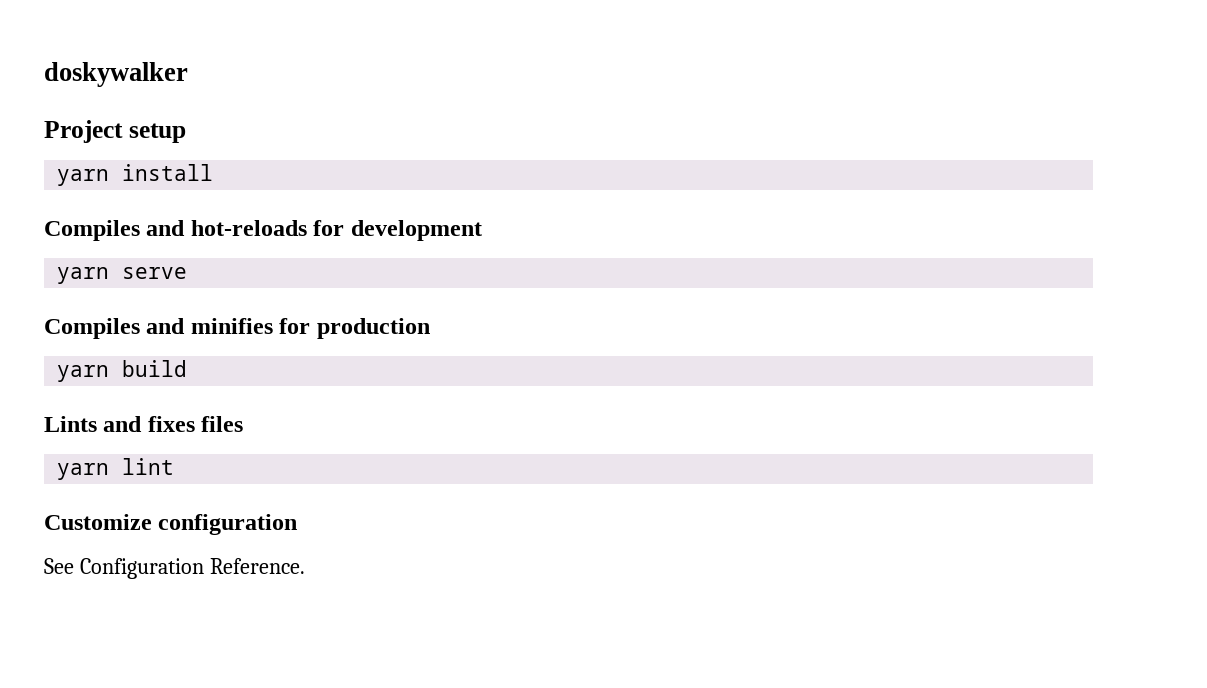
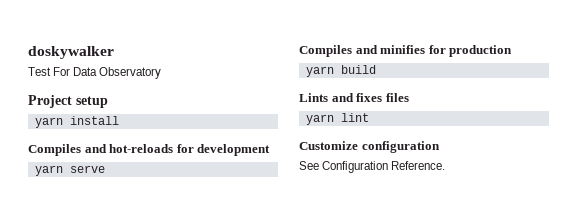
(188, 74) none -> [28,67,162,79] // Test For Data Observatory

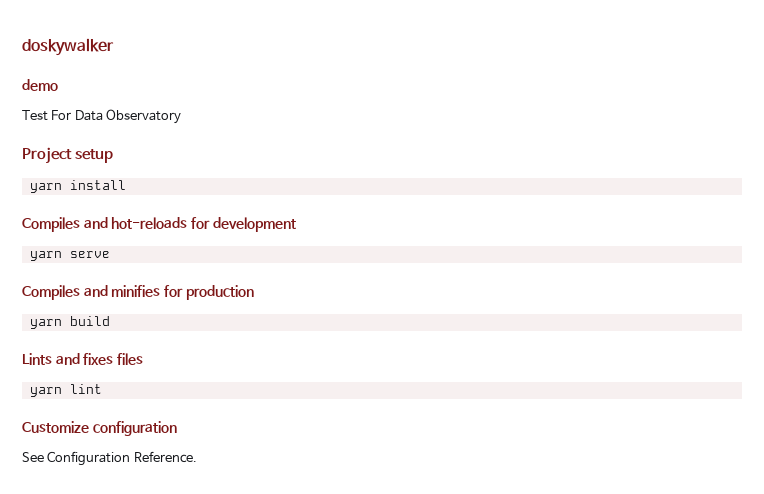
(114, 52) none -> [22,79,58,91] // demo

